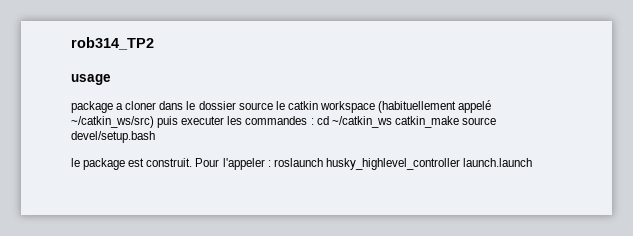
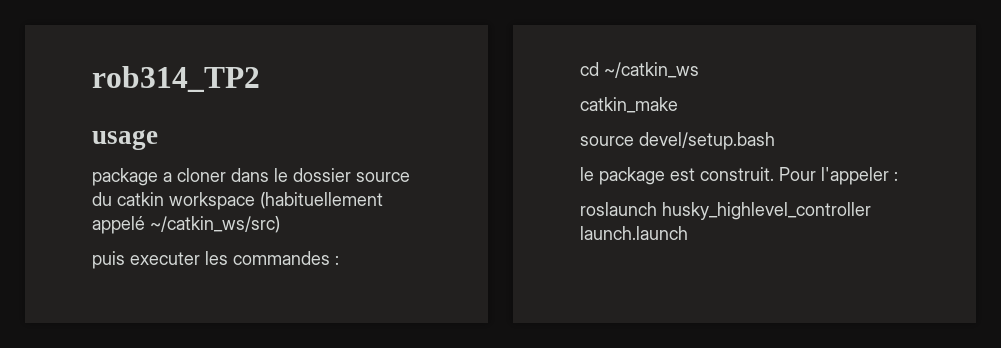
[275,101,285,110] le -> [92,192,112,206] du
(154, 122) none -> (280, 224) //
(314, 121) none -> (339, 260) //
(392, 122) none -> (699, 70) //
(459, 122) none -> (678, 105) //
(271, 163) none -> (898, 176) //

